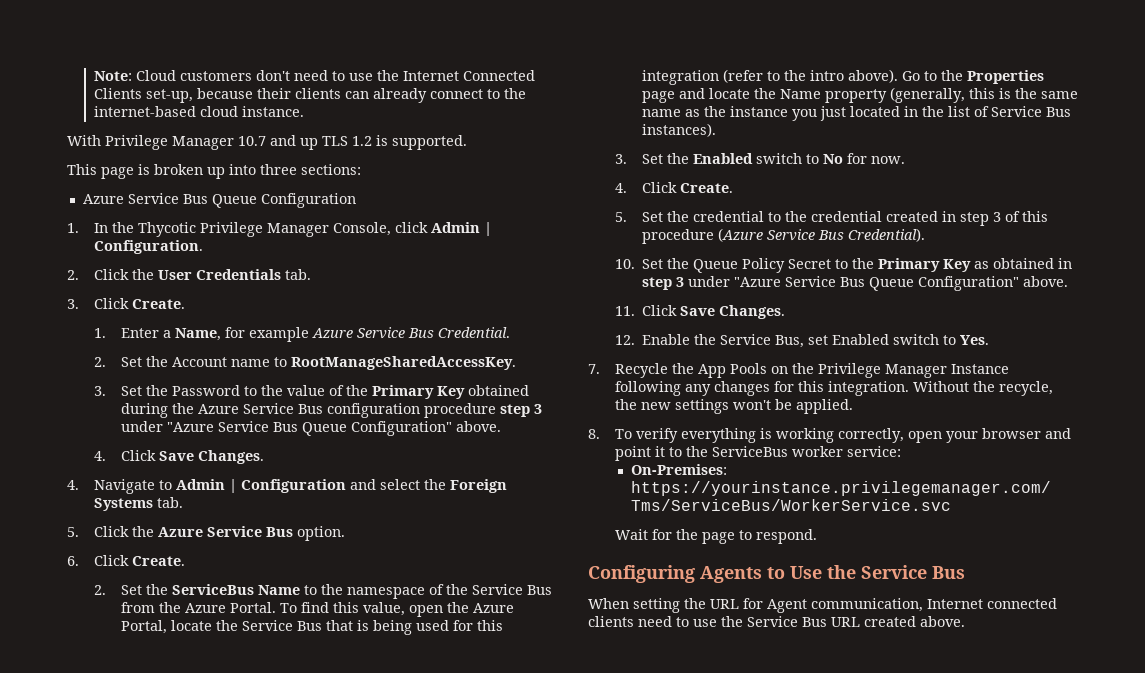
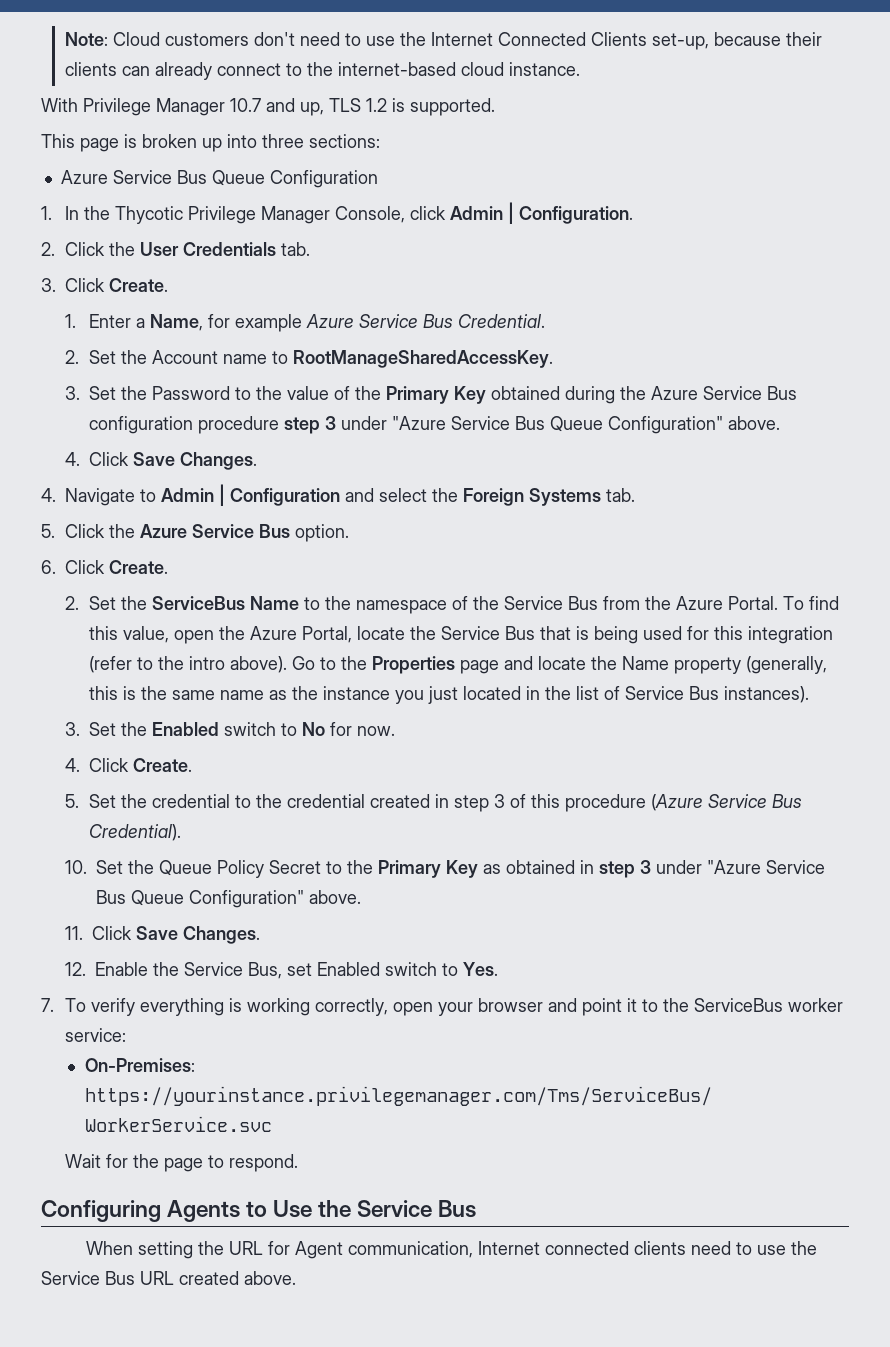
[300,138,318,150] up -> [300,102,324,116] up,
[614,363,1009,378] [614,381,1053,396] [614,399,853,414] [588,429,600,439] Recycle the App Pools on the Privilege Manager Instance following any changes for this integration. Without the recycle, the new settings won't be applied. // 8. -> (54, 1005) none

